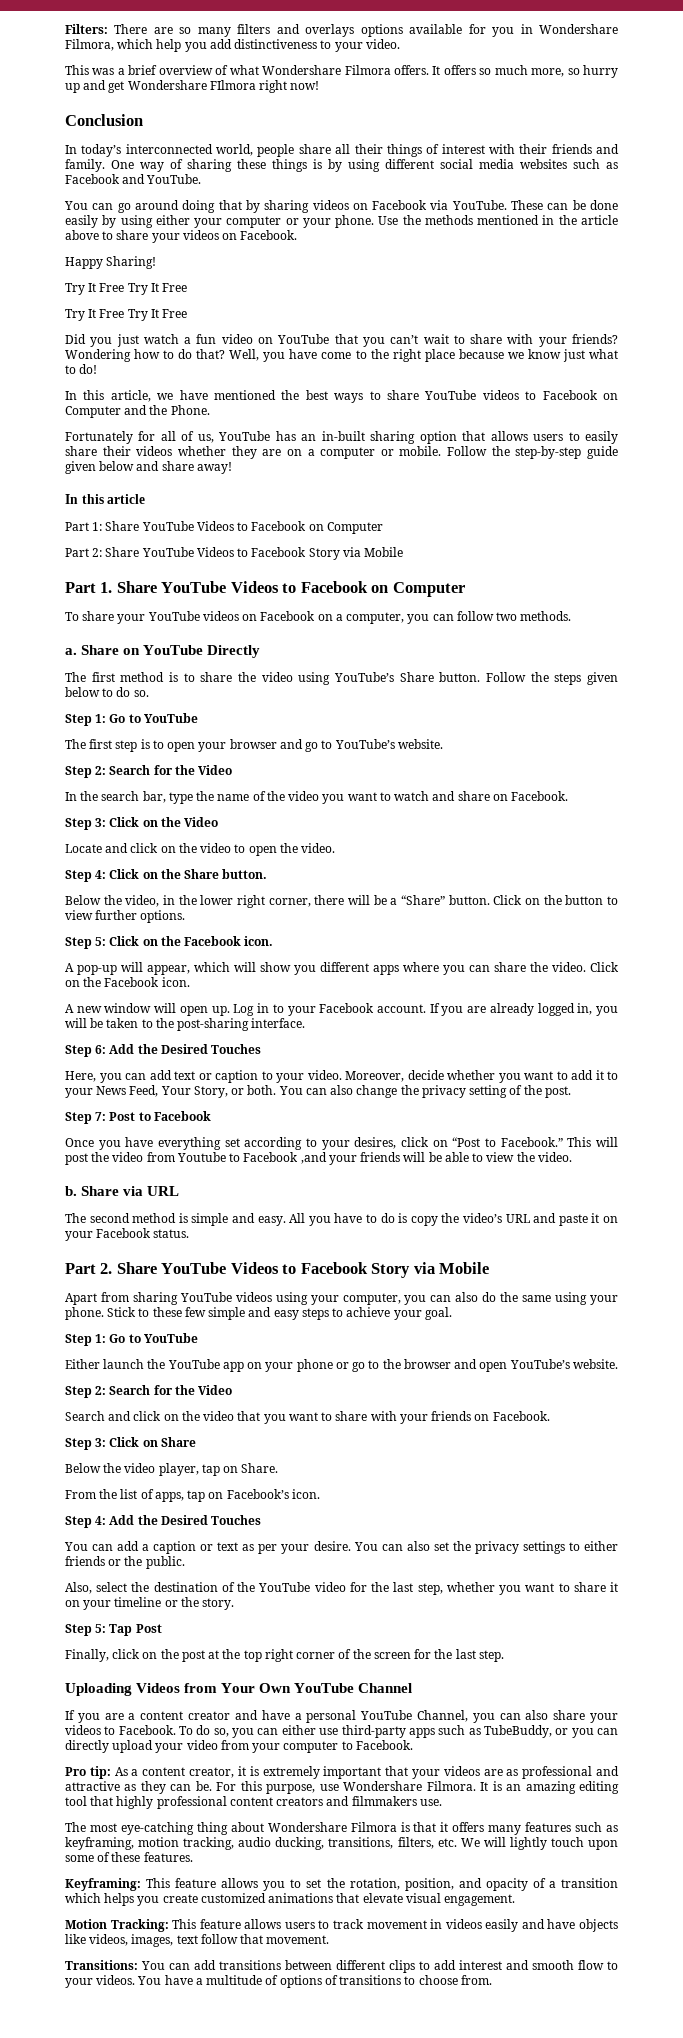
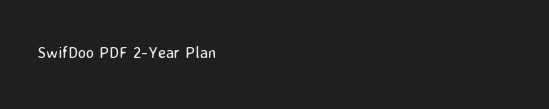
[65,24,618,37] [65,39,400,52] [65,65,618,78] [65,80,320,93] [65,114,143,126] [65,144,619,157] [65,159,618,172] [65,174,202,184] [64,200,618,213] [65,215,618,228] [65,230,298,243] [65,256,157,269] [65,283,188,295] [65,309,188,321] [65,334,619,347] [65,349,618,362] [65,364,98,374] [65,390,618,403] [65,405,210,418] [65,431,618,444] [65,446,618,459] [65,461,232,474] [65,494,146,504] [65,521,383,534] [65,547,404,560] [65,581,465,597] [65,611,572,624] [65,645,261,658] [65,672,619,685] [65,687,149,697] [65,713,198,726] [65,739,443,752] [65,765,233,778] [65,791,569,804] [65,817,219,830] [65,843,336,856] [65,869,268,882] [65,895,619,908] [65,910,186,923] [65,936,274,949] [65,962,619,975] [65,977,190,987] [65,1003,618,1016] [65,1018,306,1031] [65,1044,262,1057] [65,1070,618,1083] [65,1085,571,1098] [65,1111,211,1124] [65,1137,619,1150] [65,1152,572,1165] [65,1186,180,1196] [65,1213,619,1226] [65,1228,190,1241] [65,1262,490,1278] [65,1292,618,1305] [65,1307,452,1320] [65,1333,198,1346] [65,1359,618,1372] [65,1385,233,1398] [65,1411,550,1424] [65,1437,196,1450] [65,1463,279,1476] [65,1489,320,1502] [65,1515,262,1528] [64,1541,618,1554] [65,1556,185,1569] [65,1582,618,1595] [65,1597,235,1610] [65,1624,162,1636] [65,1649,504,1662] [65,1683,413,1696] [65,1710,618,1723] [65,1725,619,1738] [65,1740,413,1753] [65,1766,619,1779] [65,1781,619,1794] [65,1796,442,1809] [65,1822,619,1835] [65,1837,618,1850] [65,1852,193,1862] [65,1878,618,1891] [65,1893,516,1906] [65,1919,618,1932] [65,1934,330,1947] [65,1960,618,1973] [65,1975,492,1988] Filters: There are so many filters and overlays options available for you in Wondershare Filmora, which help you add distinctiveness to your video. // This was a brief overview of what Wondershare Filmora offers. It offers so much more, so hurry up and get Wondershare FIlmora right now! // Conclusion // In today’s interconnected world, people share all their things of interest with their friends and family. One way of sharing these things is by using different social media websites such as Facebook and YouTube. // You can go around doing that by sharing videos on Facebook via YouTube. These can be done easily by using either your computer or your phone. Use the methods mentioned in the article above to share your videos on Facebook. // Happy Sharing! // Try It Free Try It Free // Try It Free Try It Free // Did you just watch a fun video on YouTube that you can’t wait to share with your friends? Wondering how to do that? Well, you have come to the right place because we know just what to do! // In this article, we have mentioned the best ways to share YouTube videos to Facebook on Computer and the Phone. // Fortunately for all of us, YouTube has an in-built sharing option that allows users to easily share their videos whether they are on a computer or mobile. Follow the step-by-step guide given below and share away! // In this article // Part 1: Share YouTube Videos to Facebook on Computer // Part 2: Share YouTube Videos to Facebook Story via Mobile // Part 1. Share YouTube Videos to Facebook on Computer // To share your YouTube videos on Facebook on a computer, you can follow two methods. // a. Share on YouTube Directly // The first method is to share the video using YouTube’s Share button. Follow the steps given below to do so. // Step 1: Go to YouTube // The first step is to open your browser and go to YouTube’s website. // Step 2: Search for the Video // In the search bar, type the name of the video you want to watch and share on Facebook. // Step 3: Click on the Video // Locate and click on the video to open the video. // Step 4: Click on the Share button. // Below the video, in the lower right corner, there will be a “Share” button. Click on the button to view further options. // Step 5: Click on the Facebook icon. // A pop-up will appear, which will show you different apps where you can share the video. Click on the Facebook icon. // A new window will open up. Log in to your Facebook account. If you are already logged in, you will be taken to the post-sharing interface. // Step 6: Add the Desired Touches // Here, you can add text or caption to your video. Moreover, decide whether you want to add it to your News Feed, Your Story, or both. You can also change the privacy setting of the post. // Step 7: Post to Facebook // Once you have everything set according to your desires, click on “Post to Facebook.” This will post the video from Youtube to Facebook ,and your friends will be able to view the video. // b. Share via URL // The second method is simple and easy. All you have to do is copy the video’s URL and paste it on your Facebook status. // Part 2. Share YouTube Videos to Facebook Story via Mobile // Apart from sharing YouTube videos using your computer, you can also do the same using your phone. Stick to these few simple and easy steps to achieve your goal. // Step 1: Go to YouTube // Either launch the YouTube app on your phone or go to the browser and open YouTube’s website. // Step 2: Search for the Video // Search and click on the video that you want to share with your friends on Facebook. // Step 3: Click on Share // Below the video player, tap on Share. // From the list of apps, tap on Facebook’s icon. // Step 4: Add the Desired Touches // You can add a caption or text as per your desire. You can also set the privacy settings to either friends or the public. // Also, select the destination of the YouTube video for the last step, whether you want to share it on your timeline or the story. // Step 5: Tap Post // Finally, click on the post at the top right corner of the screen for the last step. // Uploading Videos from Your Own YouTube Channel // If you are a content creator and have a personal YouTube Channel, you can also share your videos to Facebook. To do so, you can either use third-party apps such as TubeBuddy, or you can directly upload your video from your computer to Facebook. // Pro tip: As a content creator, it is extremely important that your videos are as professional and attractive as they can be. For this purpose, use Wondershare Filmora. It is an amazing editing tool that highly professional content creators and filmmakers use. // The most eye-catching thing about Wondershare Filmora is that it offers many features such as keyframing, motion tracking, audio ducking, transitions, filters, etc. We will lightly touch upon some of these features. // Keyframing: This feature allows you to set the rotation, position, and opacity of a transition which helps you create customized animations that elevate visual engagement. // Motion Tracking: This feature allows users to track movement in videos easily and have objects like videos, images, text follow that movement. // Transitions: You can add transitions between different clips to add interest and smooth flow to your videos. You have a multitude of options of transitions to choose from. -> [37,46,216,58] SwifDoo PDF 2-Year Plan

